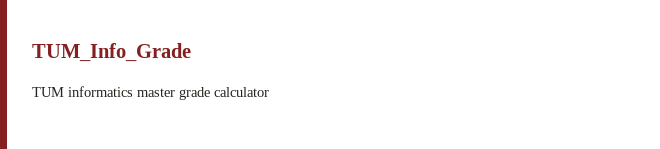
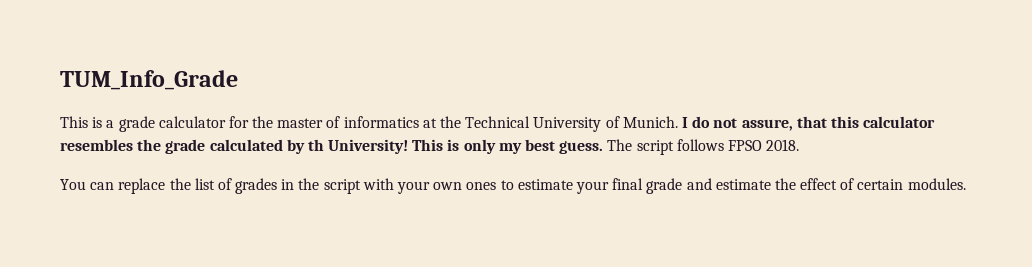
[32,86,269,100] TUM informatics master grade calculator -> [60,116,936,132] [60,139,800,155] [60,178,966,194] This is a grade calculator for the master of informatics at the Technical University of Munich. I do not assure, that this calculator resembles the grade calculated by th University! This is only my best guess. The script follows FPSO 2018. // You can replace the list of grades in the script with your own ones to estimate your final grade and estimate the effect of certain modules.

